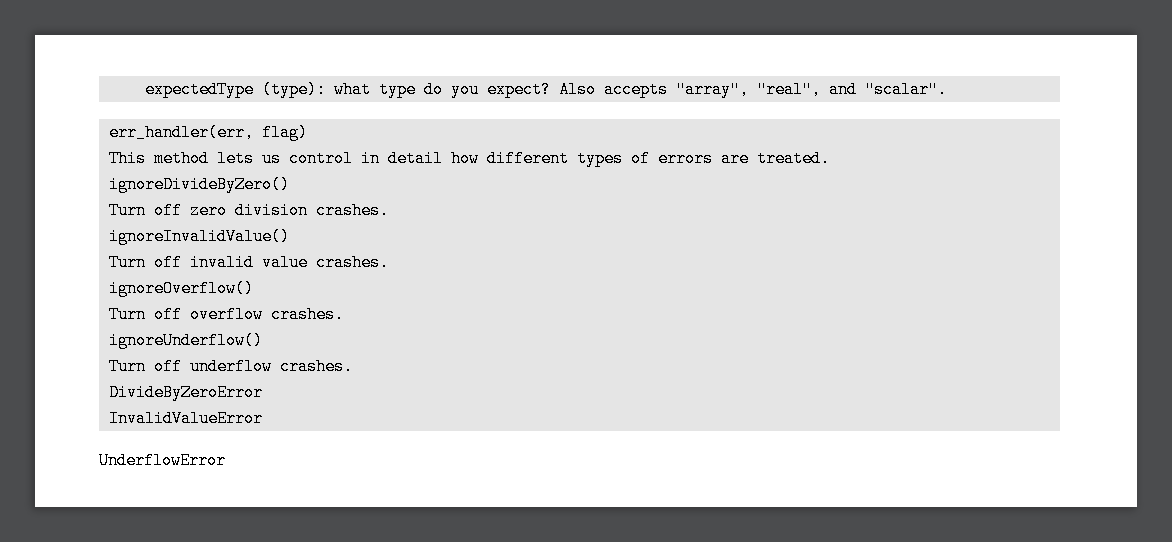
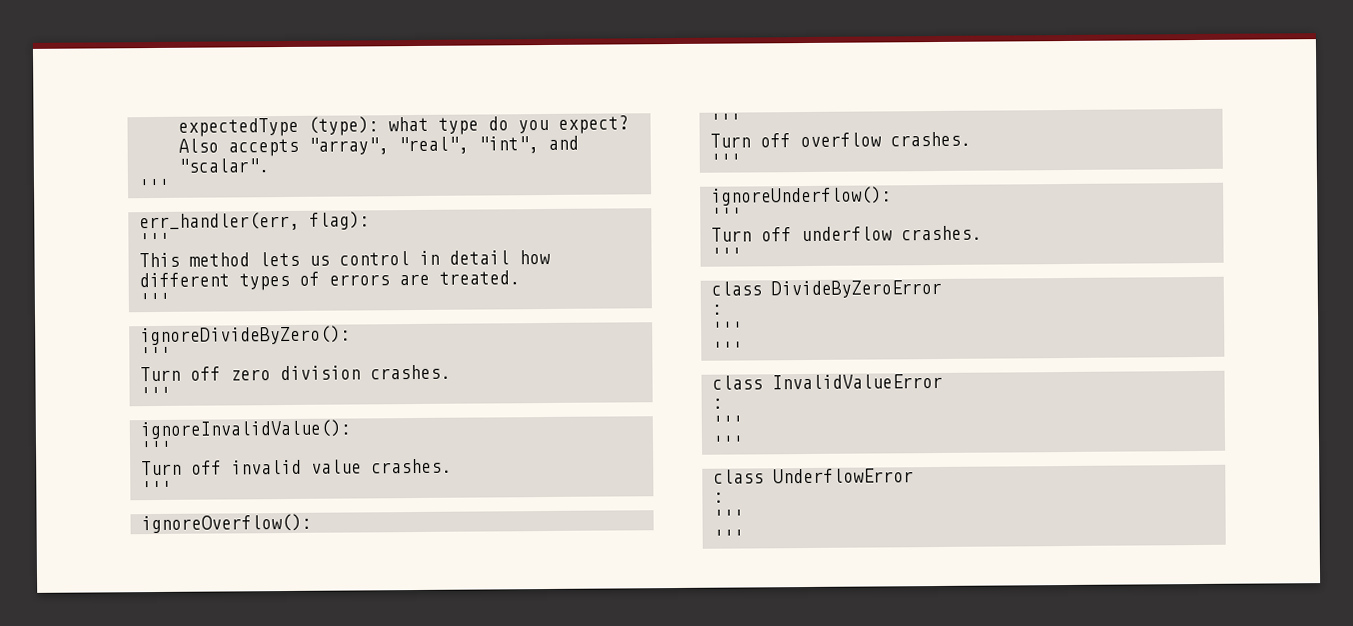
(822, 89) none -> [478,136,540,154] "int",
(948, 89) none -> [138,178,171,194] // '''
[262,124,309,141] flag) -> [309,211,371,230] [139,232,171,248] flag): // '''
[109,176,291,193] ignoreDivideByZero() -> [139,292,171,308] [140,325,352,346] [140,346,172,362] ''' // ignoreDivideByZero(): // '''
[109,228,291,245] ignoreInvalidValue() -> [140,386,172,402] [140,419,352,440] [140,440,173,456] ''' // ignoreInvalidValue(): // '''
[109,280,255,297] ignoreOverflow() -> [141,480,173,496] [141,513,313,534] [710,113,742,128] ''' // ignoreOverflow(): // '''
[109,332,264,349] ignoreUnderflow() -> [710,153,742,168] [711,186,893,206] [711,207,743,222] ''' // ignoreUnderflow(): // '''
(354, 366) none -> [711,247,743,262] [711,281,763,296] ''' // class
[109,410,264,427] [99,452,226,469] InvalidValueError // UnderflowError -> [711,304,724,315] [712,321,744,336] [712,341,744,356] [712,373,944,390] [712,398,724,409] [712,415,744,430] [712,435,745,450] [713,468,915,484] [713,492,725,503] [713,509,745,524] [713,529,745,544] : // ''' // ''' // class InvalidValueError // : // ''' // ''' // class UnderflowError // : // ''' // '''

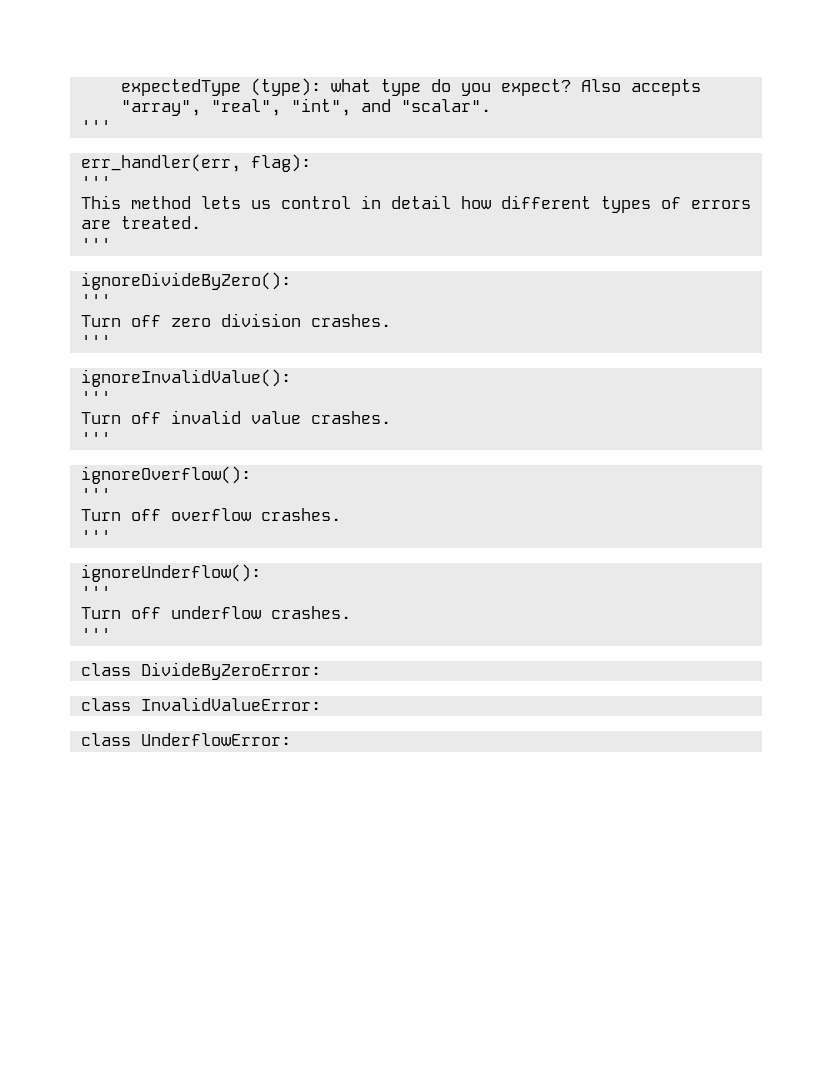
[771,279,943,299] [711,304,724,315] [712,321,744,336] [712,341,744,356] [712,373,944,390] [712,398,724,409] [712,415,744,430] [712,435,745,450] [713,468,915,484] [713,492,725,503] [713,509,745,524] [713,529,745,544] DivideByZeroError // : // ''' // ''' // class InvalidValueError // : // ''' // ''' // class UnderflowError // : // ''' // ''' -> [140,662,321,680] [80,697,321,711] [80,733,291,746] DivideByZeroError: // class InvalidValueError: // class UnderflowError:

